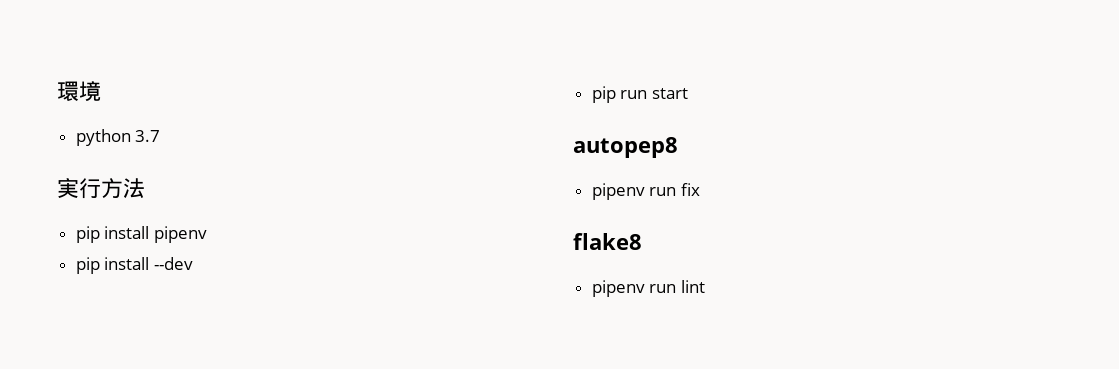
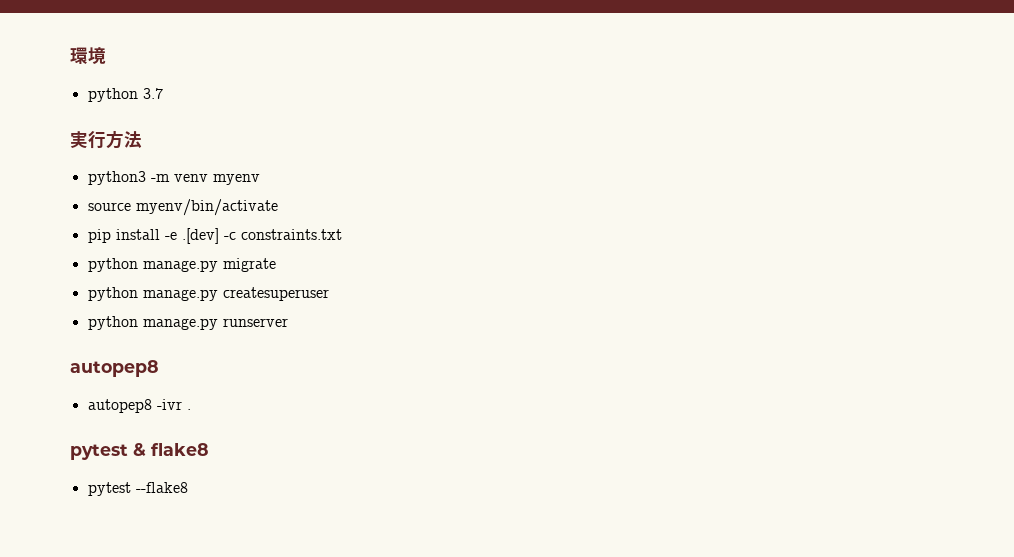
[75,226,207,243] [75,257,193,274] [591,86,688,103] [573,137,678,158] [591,183,700,200] [573,233,642,250] [591,280,705,297] pip install pipenv // pip install --dev // pip run start // autopep8 // pipenv run fix // flake8 // pipenv run lint -> [87,171,260,185] [87,199,278,216] [87,228,342,244] [87,258,276,272] [87,287,329,301] [87,316,288,330] [70,360,159,377] [87,399,191,413] [70,443,209,460] [87,482,188,496] python3 -m venv myenv // source myenv/bin/activate // pip install -e .[dev] -c constraints.txt // python manage.py migrate // python manage.py createsuperuser // python manage.py runserver // autopep8 // autopep8 -ivr . // pytest & flake8 // pytest --flake8

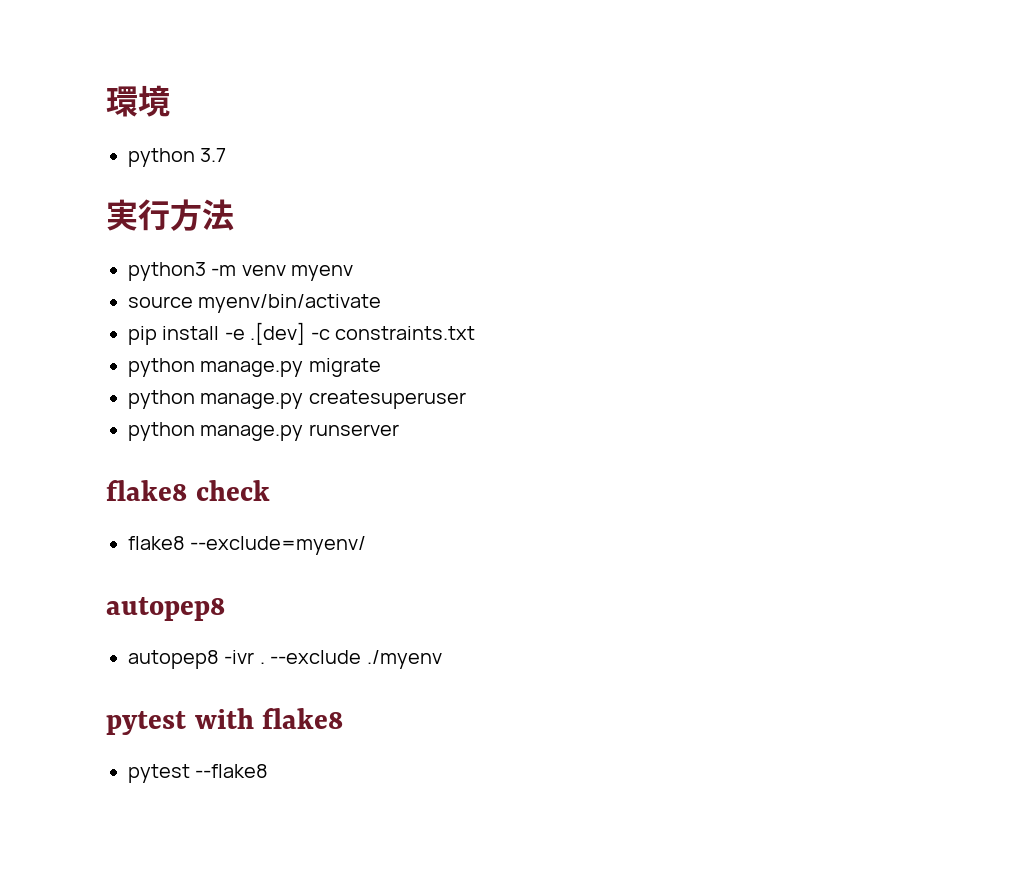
(288, 322) none -> [106,480,270,501] [128,536,367,555] // flake8 check // flake8 --exclude=myenv/
[70,443,146,460] // pytest & -> [270,650,442,669] [106,708,254,735] --exclude ./myenv // pytest with

